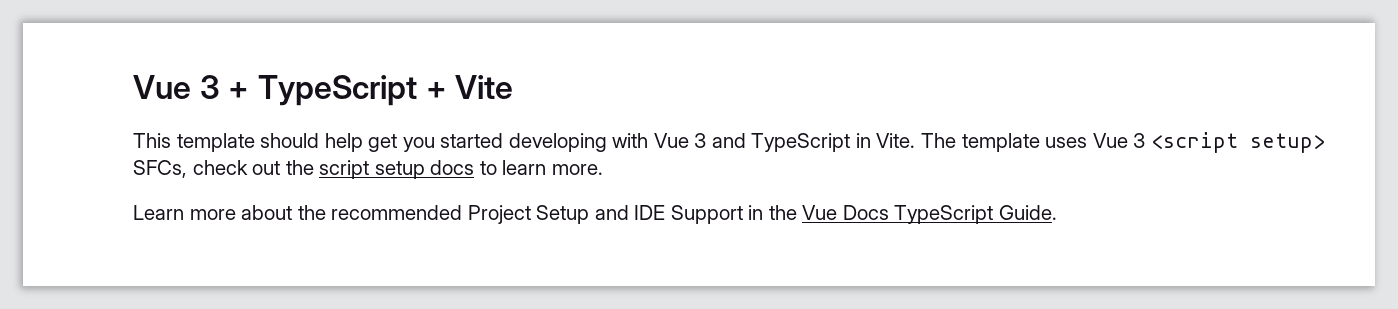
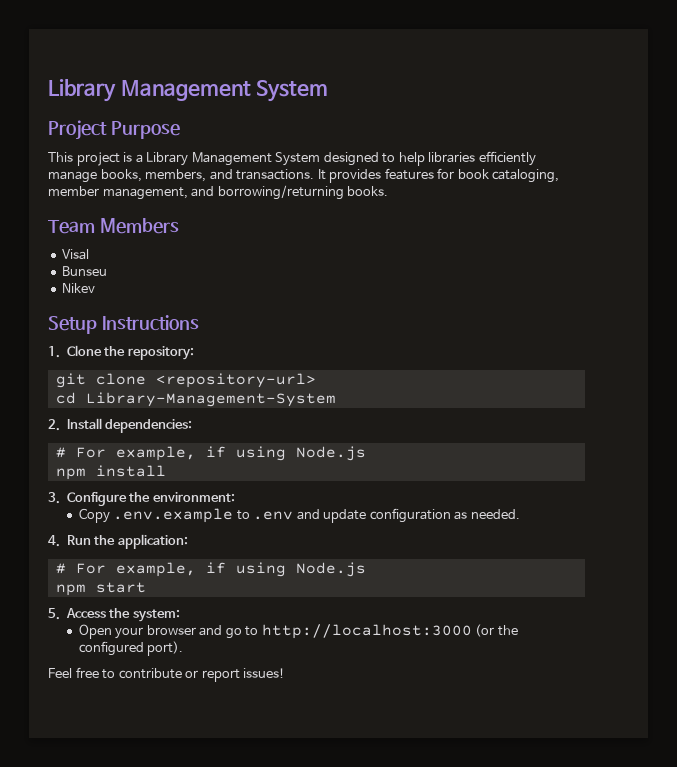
[133,75,514,106] [133,132,1325,153] [133,160,603,179] [133,205,1058,224] Vue 3 + TypeScript + Vite // This template should help get you started developing with Vue 3 and TypeScript in Vite. The template uses Vue 3 <script setup> SFCs, check out the script setup docs to learn more. // Learn more about the recommended Project Setup and IDE Support in the Vue Docs TypeScript Guide. -> [48,79,329,102] [48,120,180,140] [48,151,536,166] [48,168,560,183] [48,185,389,200] [48,218,179,234] [62,249,90,260] [62,266,108,276] [62,283,96,293] [48,315,199,334] [48,345,194,360] [55,373,316,388] [55,392,336,407] [48,418,193,433] [55,446,366,461] [55,465,166,480] [48,492,235,506] [78,508,520,523] [48,534,188,549] [55,562,366,577] [55,582,146,596] [48,608,180,622] [78,624,518,639] [78,641,184,656] [48,667,286,682] Library Management System // Project Purpose // This project is a Library Management System designed to help libraries efficiently manage books, members, and transactions. It provides features for book cataloging, member management, and borrowing/returning books. // Team Members // Visal // Bunseu // Nikev // Setup Instructions // 1. Clone the repository: // git clone <repository-url> // cd Library-Management-System // 2. Install dependencies: // # For example, if using Node.js // npm install // 3. Configure the environment: // Copy .env.example to .env and update configuration as needed. // 4. Run the application: // # For example, if using Node.js // npm start // 5. Access the system: // Open your browser and go to http://localhost:3000 (or the configured port). // Feel free to contribute or report issues!

